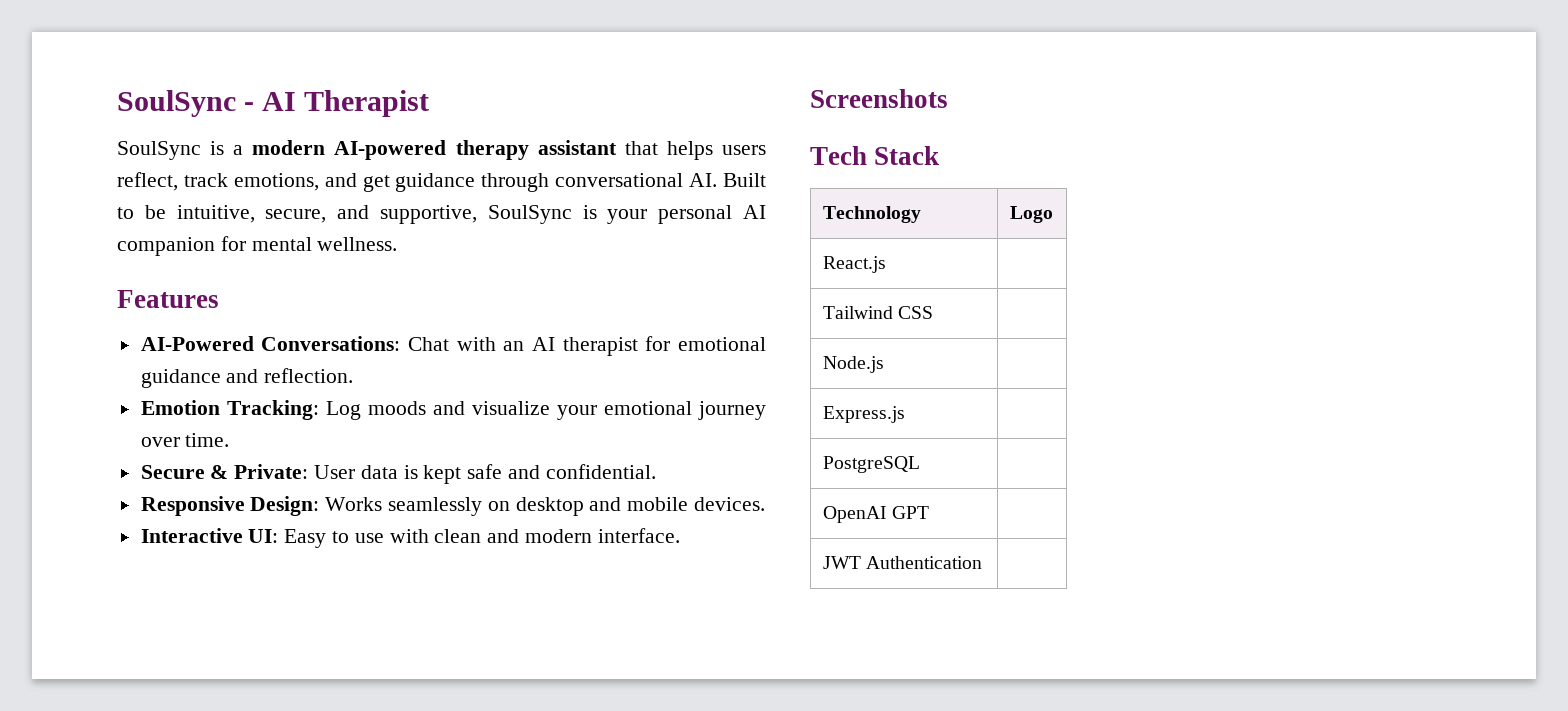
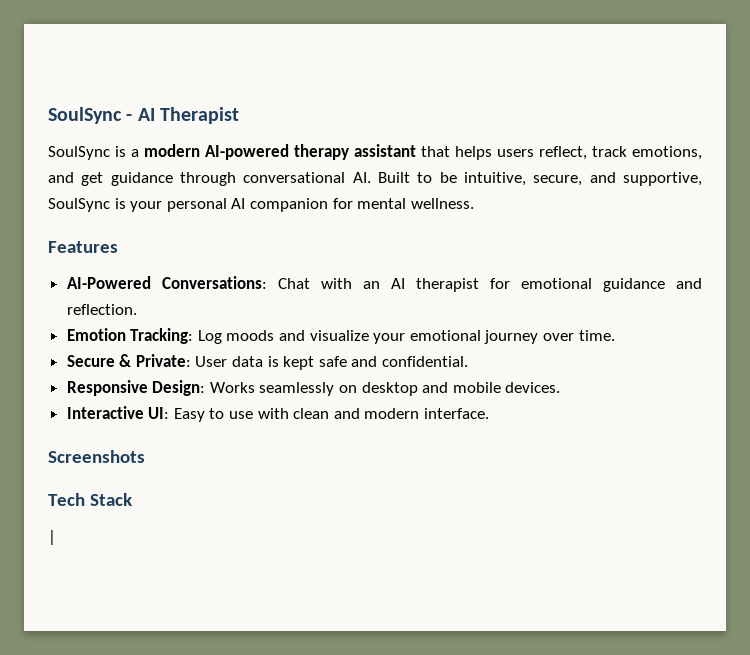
[822,206,921,223] [1009,206,1053,223] [822,256,886,273] [822,306,933,319] [822,356,884,373] [822,406,905,423] [822,456,920,473] [822,506,929,523] [822,556,982,569] // Technology | Logo // React.js | // Tailwind CSS | // Node.js | // Express.js | // PostgreSQL | // OpenAI GPT | // JWT Authentication | -> [48,530,56,545] // |

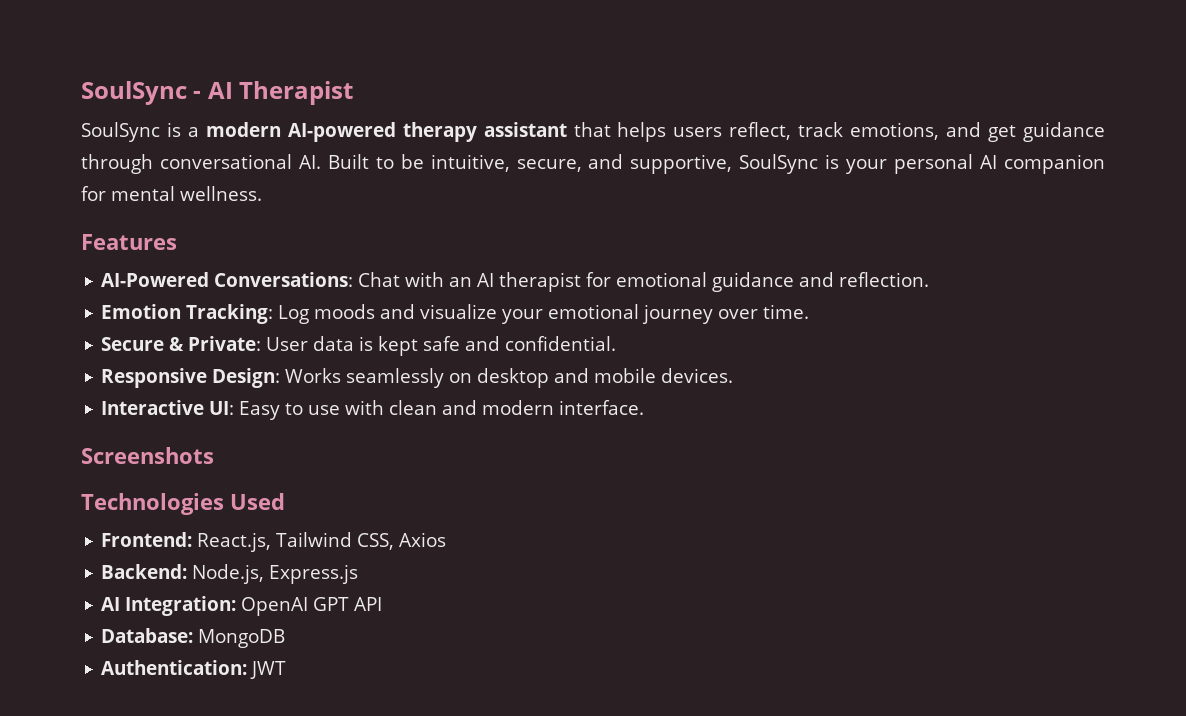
[48,493,132,506] [48,530,56,545] Tech Stack // | -> [81,493,285,515] [101,532,447,552] [101,564,359,584] [101,596,383,616] [101,628,286,648] [101,660,287,679] Technologies Used // Frontend: React.js, Tailwind CSS, Axios // Backend: Node.js, Express.js // AI Integration: OpenAI GPT API // Database: MongoDB // Authentication: JWT

